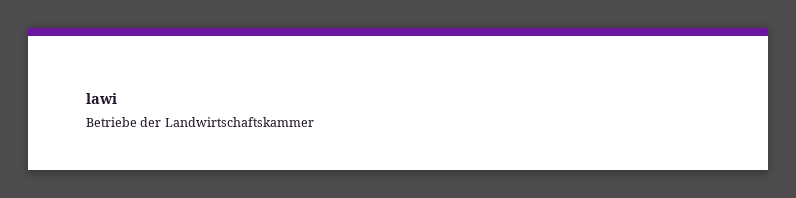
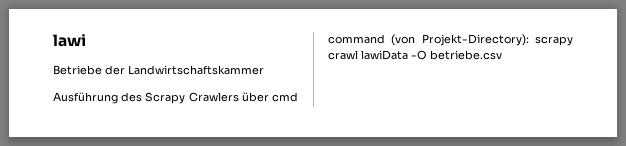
(314, 122) none -> [53,92,298,104] [328,34,573,46] [328,50,502,60] // Ausführung des Scrapy Crawlers über cmd command (von Projekt-Directory): scrapy crawl lawiData -O betriebe.csv

